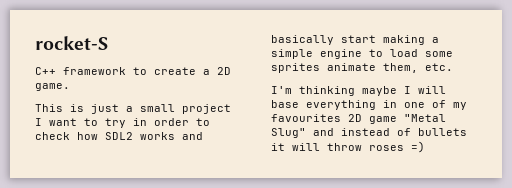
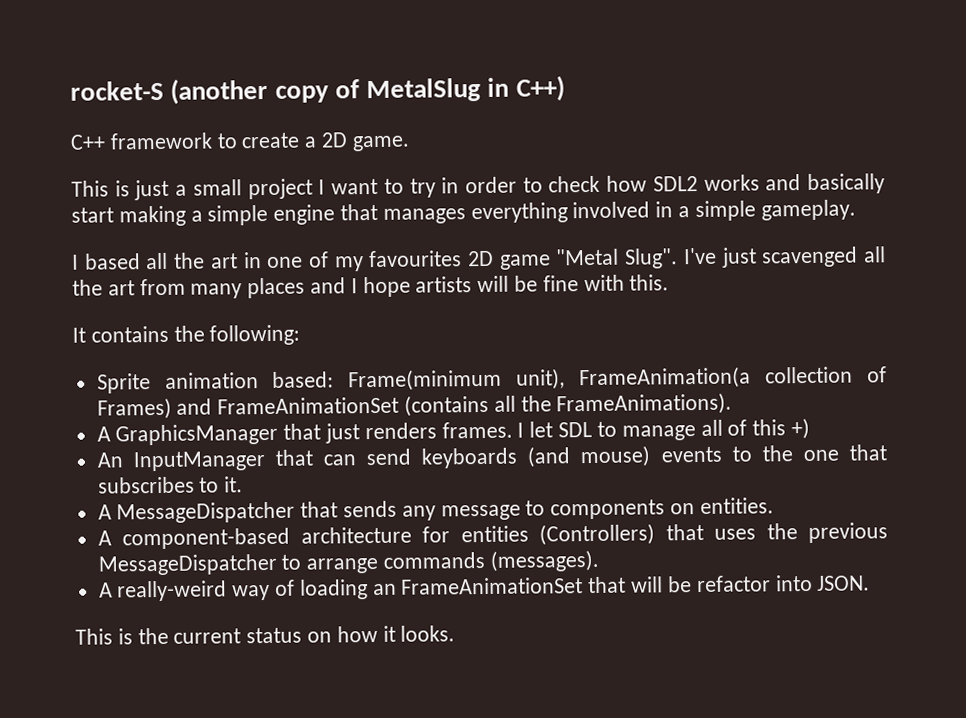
(109, 43) none -> [170,75,565,105] (another copy of MetalSlug in C++)
[369,49,453,57] [271,63,453,73] [271,86,446,96] [271,100,376,110] to load some sprites animate them, etc. // I'm thinking maybe I will base everything -> [340,199,856,224] [72,252,238,270] that manages everything involved in a simple gameplay. // I based all the art
[271,128,467,138] [271,141,425,153] Slug" and instead of bullets it will throw roses =) -> [624,246,886,269] [72,274,670,299] [72,324,301,346] [96,366,887,394] [96,392,733,420] [96,417,810,446] [96,444,887,472] [97,476,244,494] [97,497,774,524] [97,522,889,550] [97,549,599,576] [98,574,871,602] [75,625,456,645] Slug". I've just scavenged all the art from many places and I hope artists will be fine with this. // It contains the following: // Sprite animation based: Frame(minimum unit), FrameAnimation(a collection of Frames) and FrameAnimationSet (contains all the FrameAnimations). // A GraphicsManager that just renders frames. I let SDL to manage all of this +) // An InputManager that can send keyboards (and mouse) events to the one that subscribes to it. // A MessageDispatcher that sends any message to components on entities. // A component-based architecture for entities (Controllers) that uses the previous MessageDispatcher to arrange commands (messages). // A really-weird way of loading an FrameAnimationSet that will be refactor into JSON. // This is the current status on how it looks.

